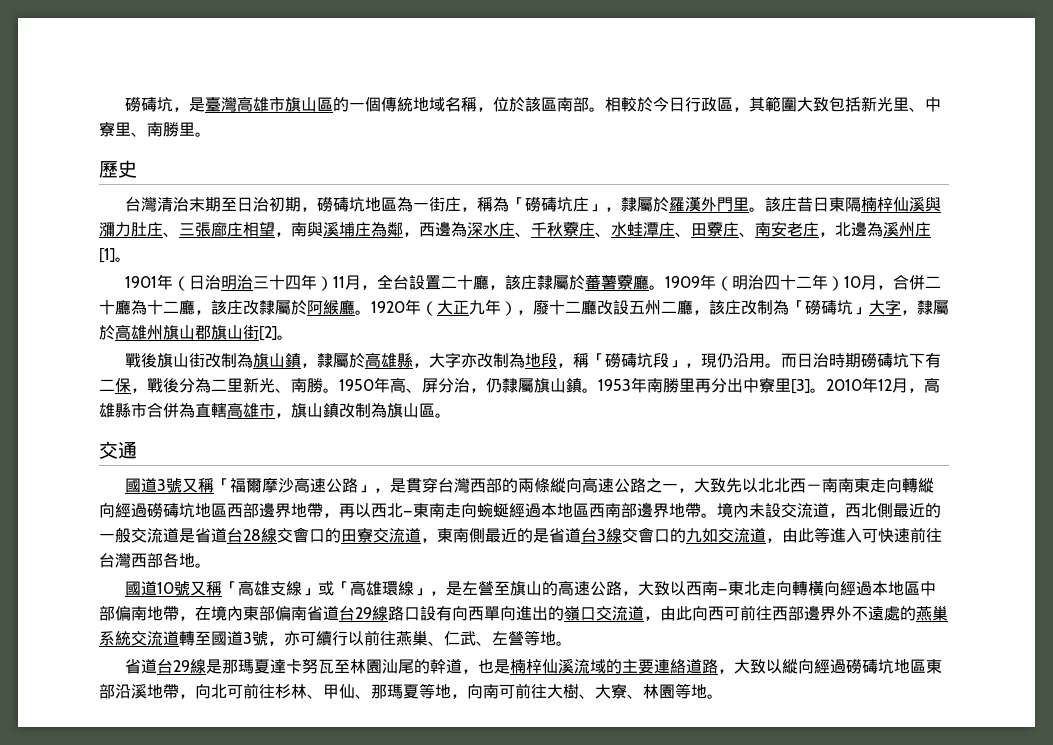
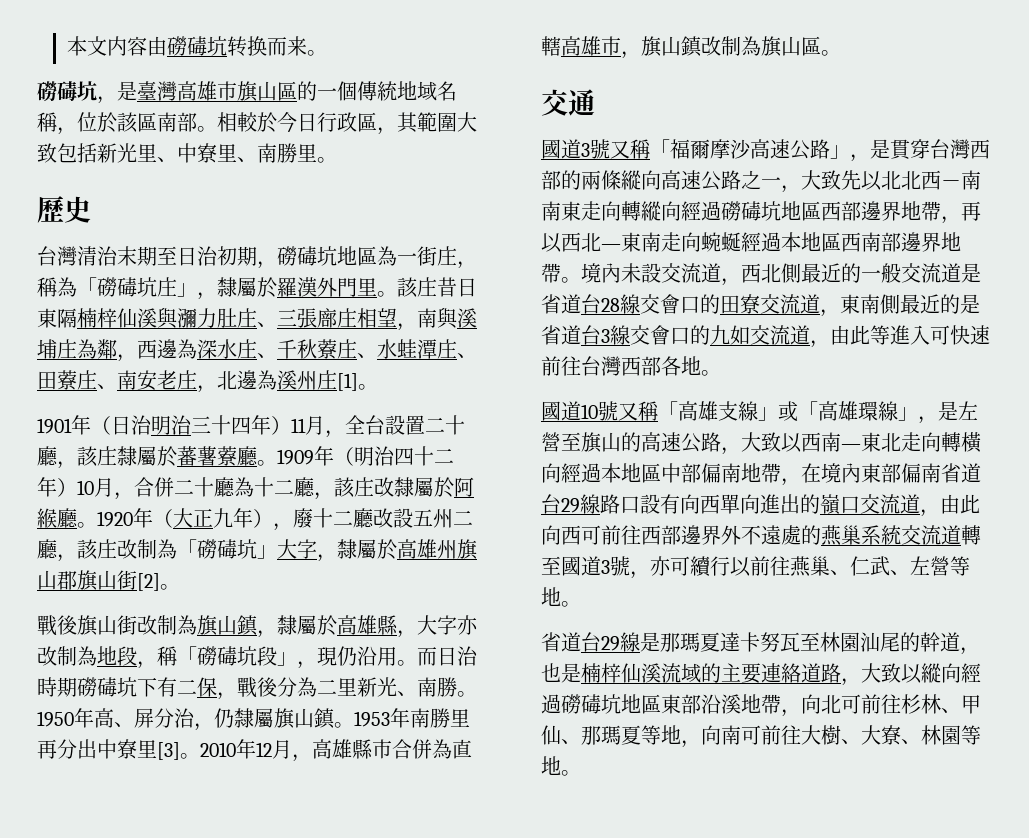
(125, 104) none -> [66,36,327,57] 本文内容由磱碡坑转换而来。 //

